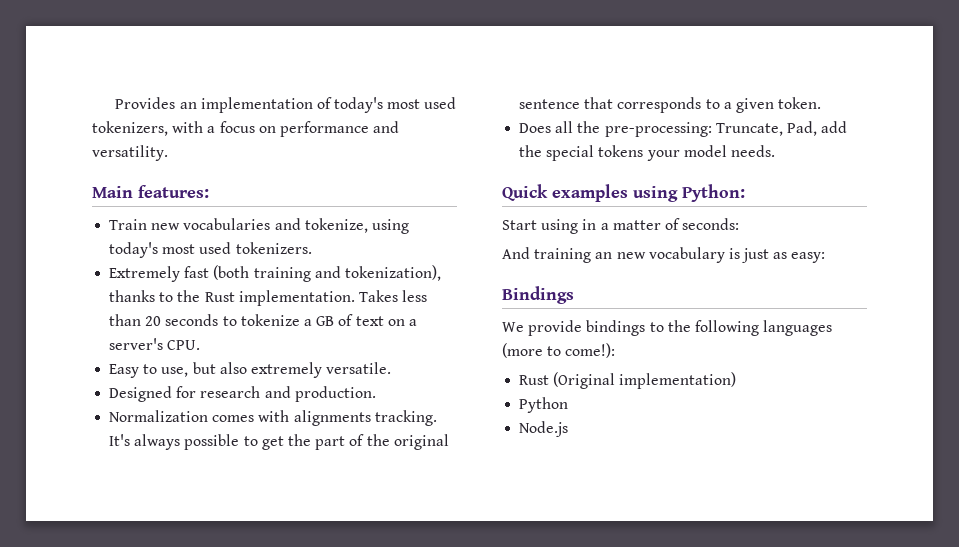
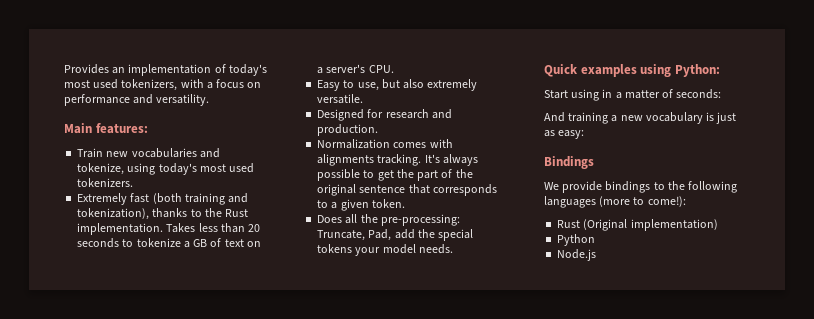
[595,252,613,259] an -> [611,115,618,122] a

